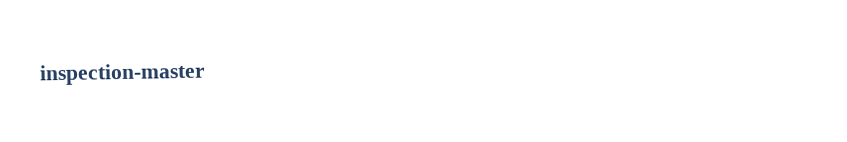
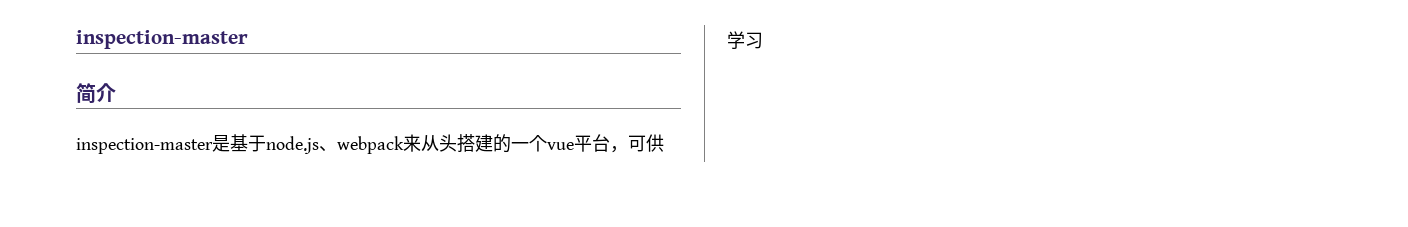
[39,62,206,86] inspection-master -> [76,30,248,49] [76,83,116,104] [76,134,664,154] [727,31,763,49] inspection-master // 简介 // inspection-master是基于node.js、webpack来从头搭建的一个vue平台，可供学习

